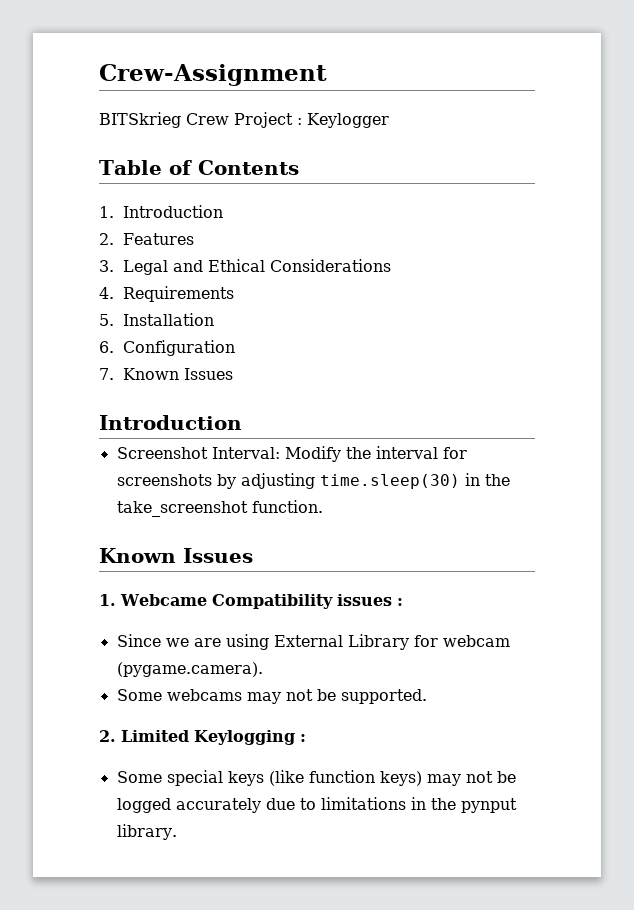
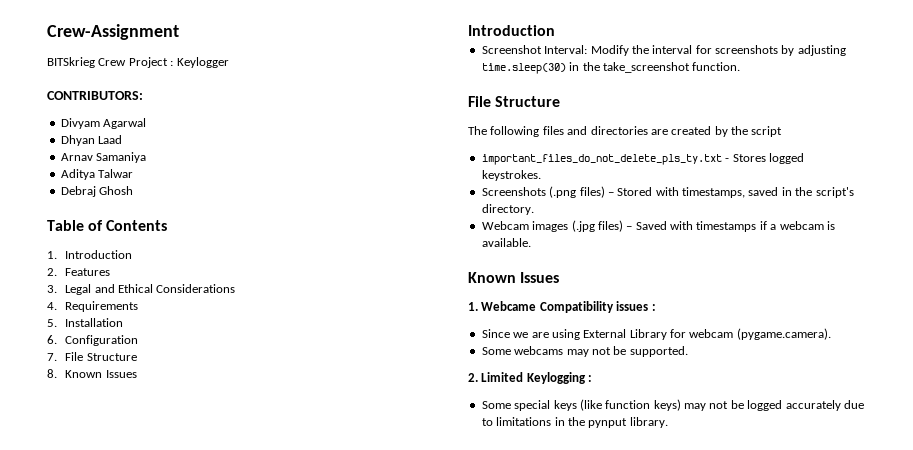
(389, 120) none -> [47,91,143,100] [60,118,147,129] [60,135,123,146] [60,152,147,163] [60,169,134,180] [60,186,134,197] // CONTRIBUTORS: // Divyam Agarwal // Dhyan Laad // Arnav Samaniya // Aditya Talwar // Debraj Ghosh
(114, 374) none -> [65,352,137,361] [47,369,57,378] File Structure // 8.
(323, 506) none -> [468,96,561,107] [468,126,783,137] [481,153,804,165] [481,170,541,181] [481,186,854,198] [481,204,534,215] [481,220,835,232] [481,238,531,247] // File Structure // The following files and directories are created by the script // important_files_do_not_delete_pls_ty.txt - Stores logged keystrokes. // Screenshots (.png files) – Stored with timestamps, saved in the script's directory. // Webcam images (.jpg files) – Saved with timestamps if a webcam is available.

